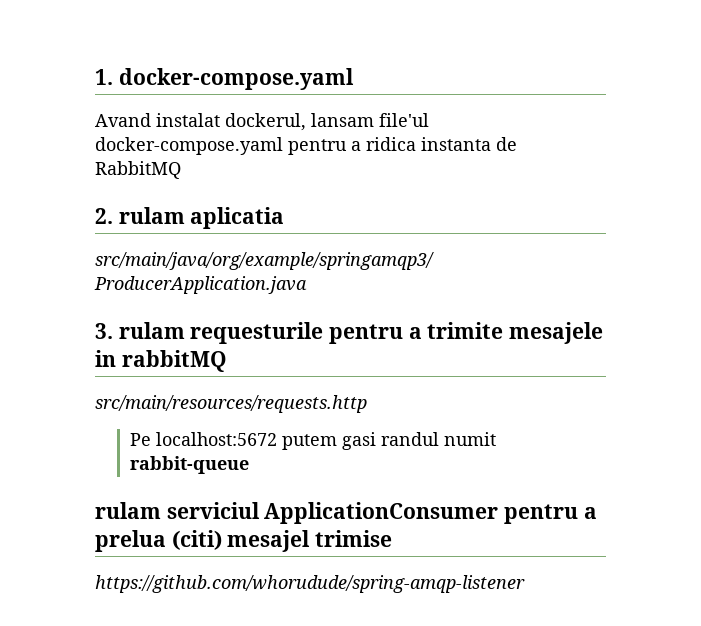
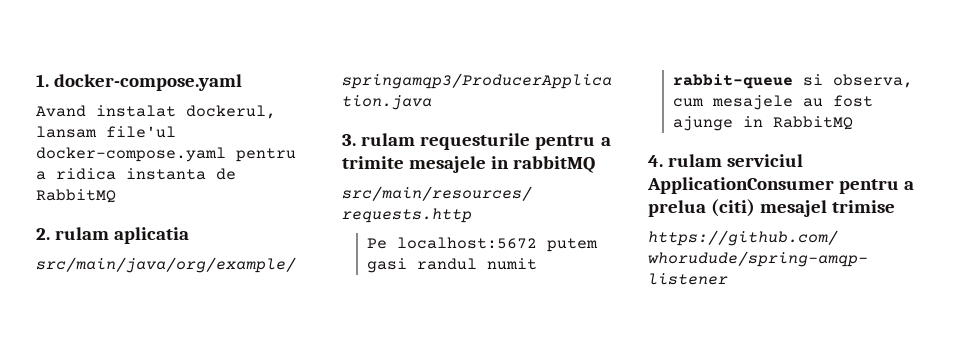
(249, 465) // -> [803,74,914,88] [673,95,874,110] [673,116,854,131] [648,155,663,167] si observa, cum mesajele au fost ajunge in RabbitMQ // 4.

